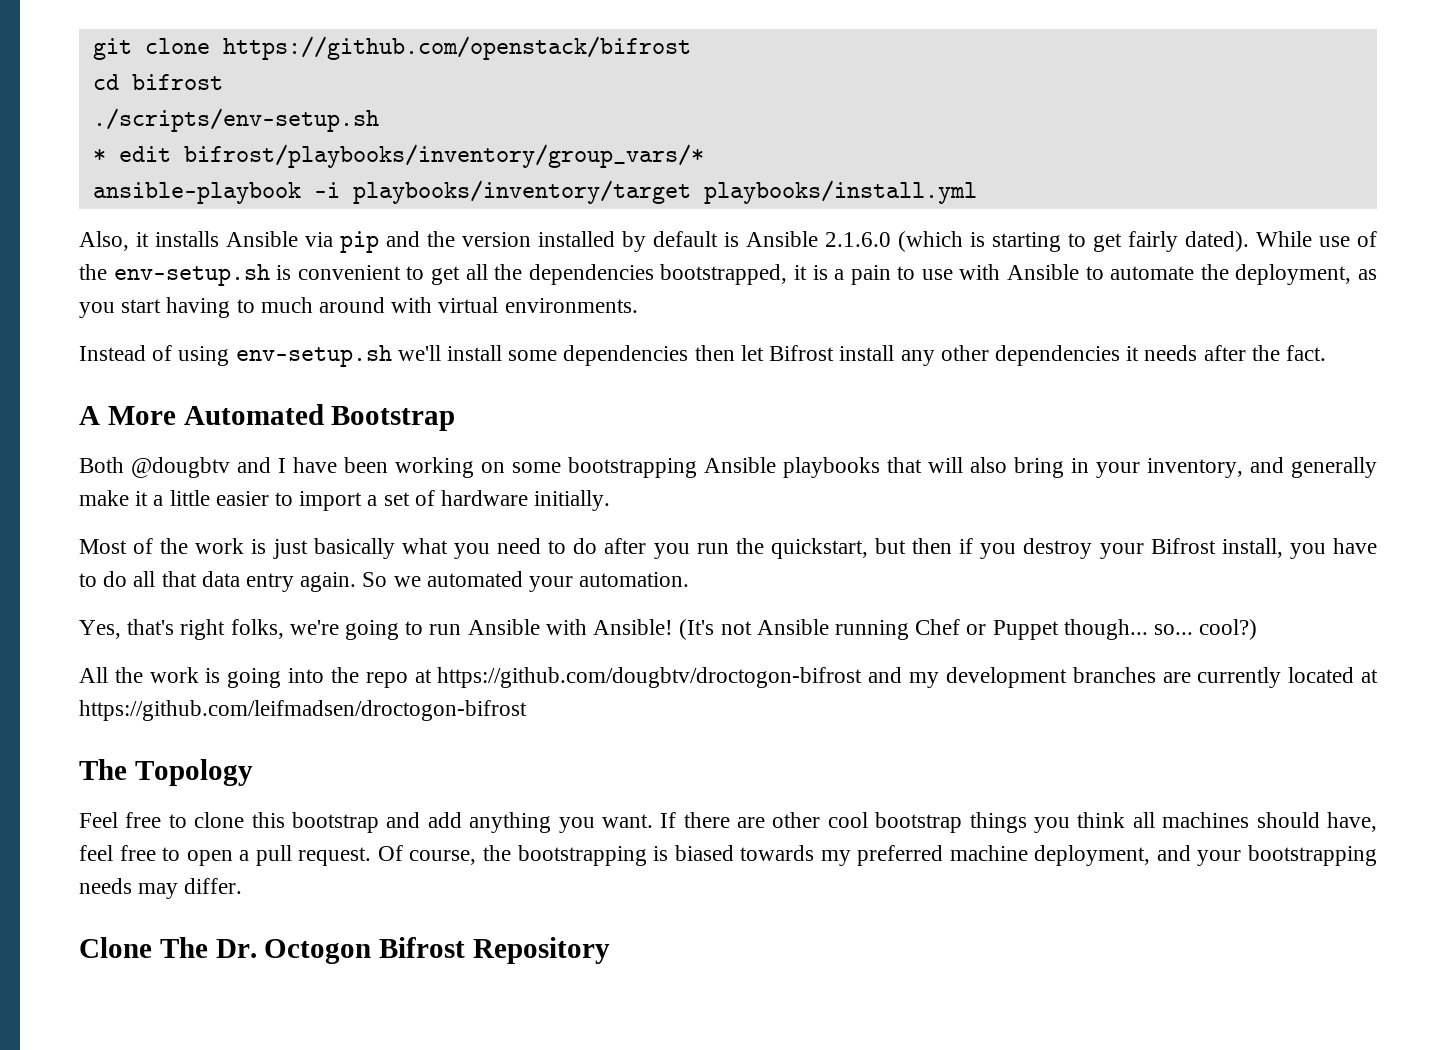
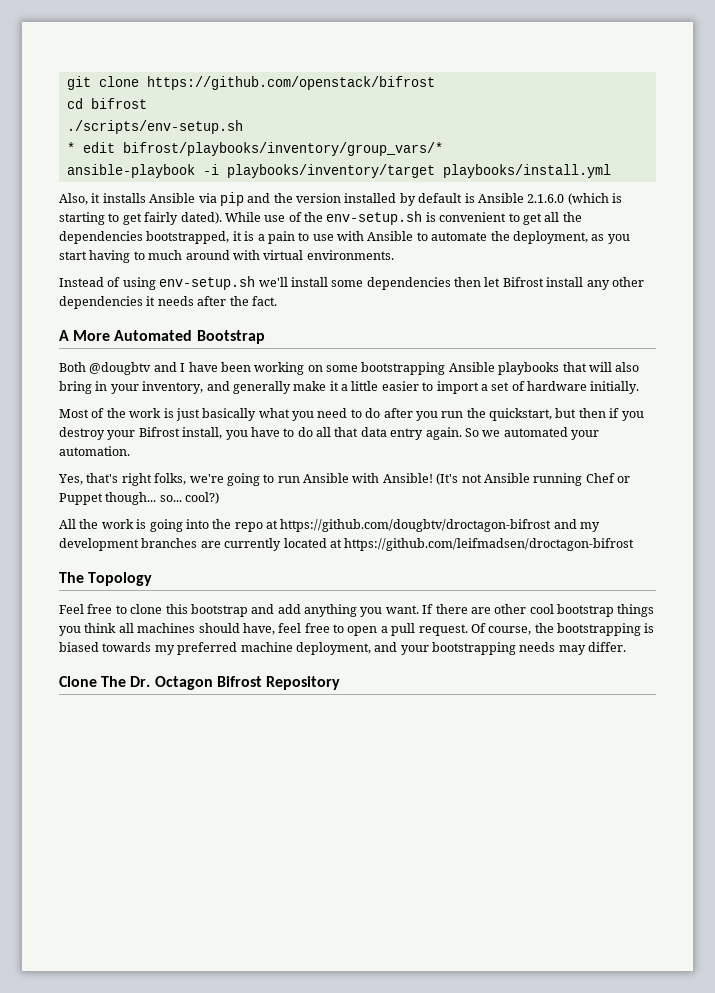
[437,667,863,688] https://github.com/dougbtv/droctogon-bifrost -> [280,519,552,532] https://github.com/dougbtv/droctagon-bifrost
[79,700,527,721] https://github.com/leifmadsen/droctogon-bifrost -> [344,538,635,551] https://github.com/leifmadsen/droctagon-bifrost
[264,939,372,964] Octogon -> [154,676,213,690] Octagon

